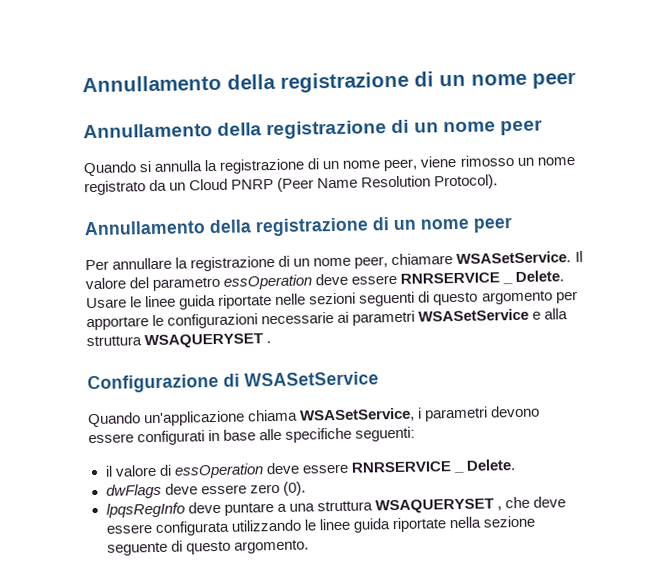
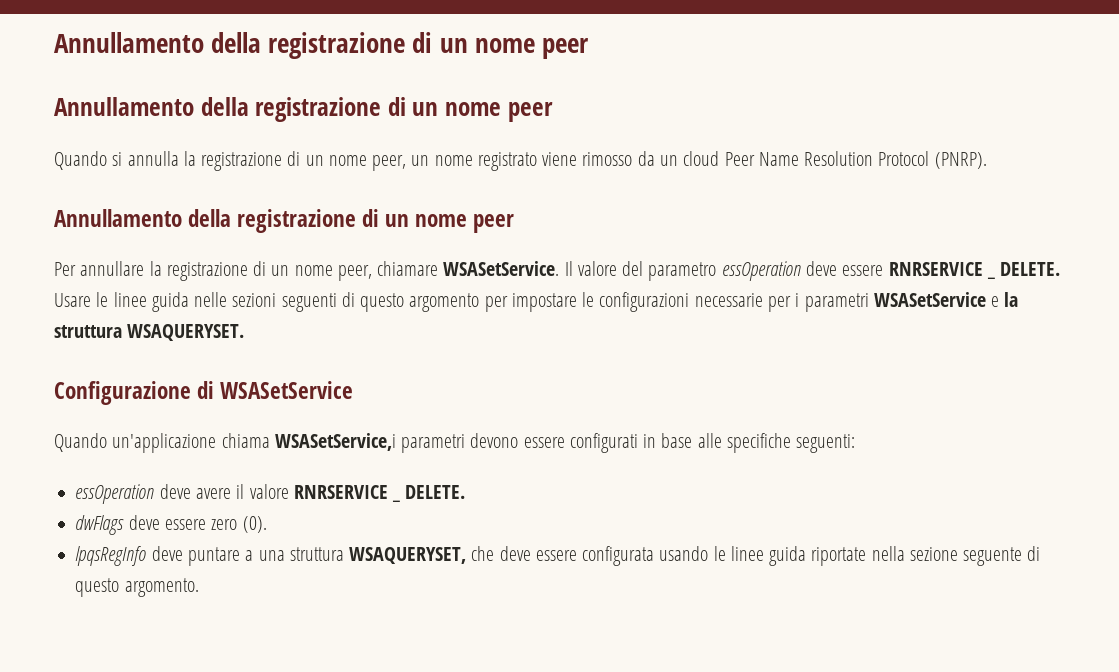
[420,155,514,168] viene rimosso -> (407, 163) none
[149,174,499,192] da un Cloud PNRP (Peer Name Resolution Protocol). -> [542,151,987,169] viene rimosso da un cloud Peer Name Resolution Protocol (PNRP).
[515,270,565,282] Delete. -> [1000,262,1061,276] DELETE.
[218,294,273,309] riportate -> (189, 302) none
[86,316,149,331] apportare -> [511,293,577,312] impostare
[337,311,350,323] ai -> [767,293,800,312] per i
[544,308,569,320] [86,333,272,349] alla struttura WSAQUERYSET . -> [1004,292,1019,307] [54,324,245,341] la struttura WSAQUERYSET.
[299,407,423,423] WSASetService, i -> [274,433,396,451] WSASetService,i
[104,459,515,479] il valore di essOperation deve essere RNRSERVICE _ Delete. -> [75,484,388,504] [392,499,401,502] [405,485,466,499] essOperation deve avere il valore RNRSERVICE _ DELETE.
[374,498,502,514] WSAQUERYSET , -> [349,547,467,564] WSAQUERYSET,
[230,519,301,532] utilizzando -> [659,546,709,561] usando

